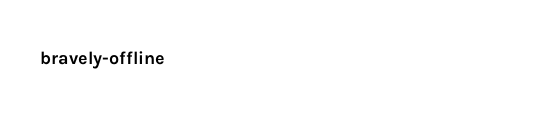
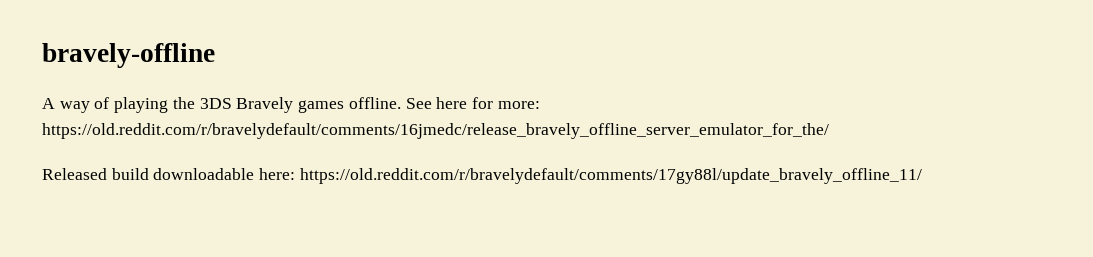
(165, 60) none -> [42,97,540,113] [42,123,829,139] [42,168,922,184] // A way of playing the 3DS Bravely games offline. See here for more: https://old.reddit.com/r/bravelydefault/comments/16jmedc/release_bravely_offline_server_emulator_for_the/ // Released build downloadable here: https://old.reddit.com/r/bravelydefault/comments/17gy88l/update_bravely_offline_11/

